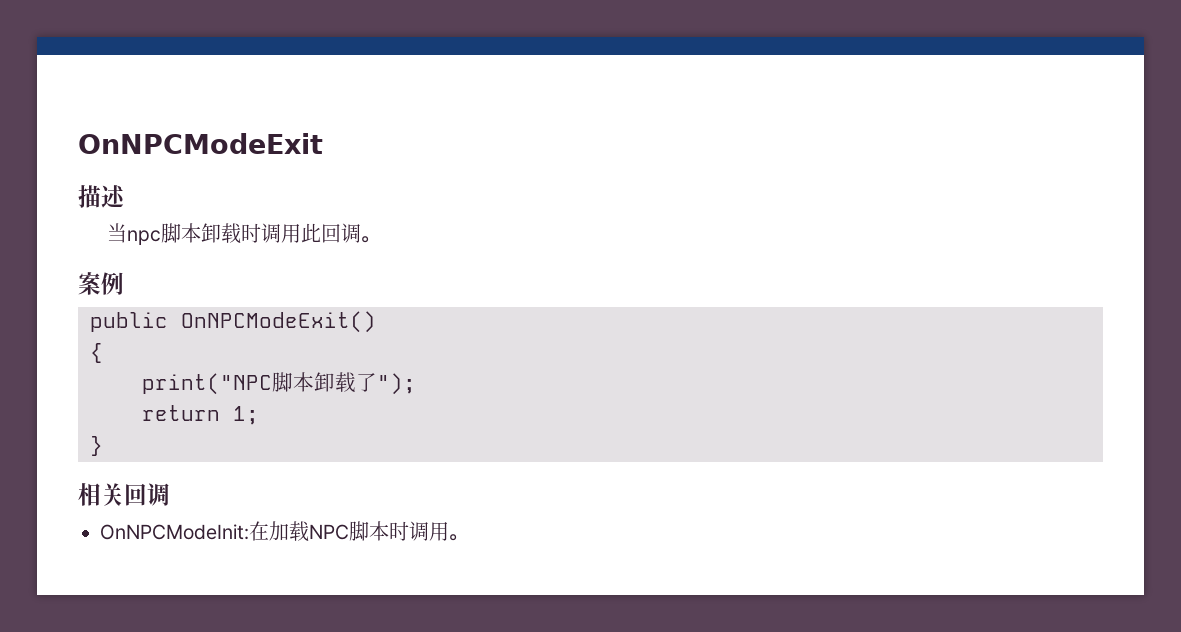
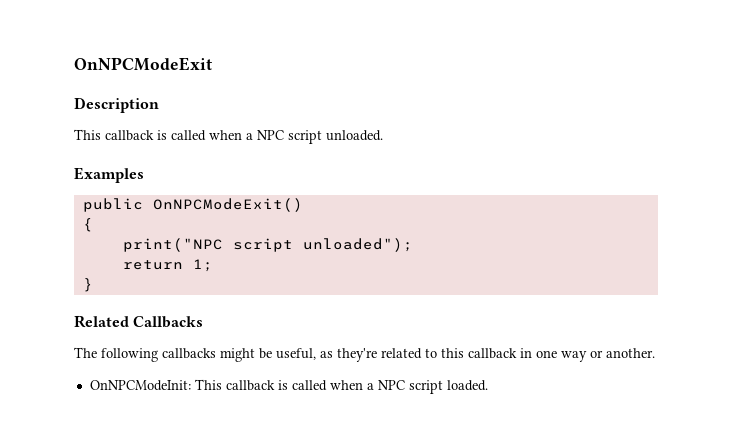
[78,185,125,208] [106,223,380,245] [78,272,124,295] 描述 // 当npc脚本卸载时调用此回调。 // 案例 -> [74,97,159,113] [74,129,383,144] [74,167,144,183] Description // This callback is called when a NPC script unloaded. // Examples
[272,372,416,395] 脚本卸载了"); -> [232,238,413,252] script unloaded");
[78,483,170,506] [100,521,468,542] 相关回调 // OnNPCModeInit:在加载NPC脚本时调用。 -> [74,315,204,328] [74,347,655,362] [89,379,488,394] Related Callbacks // The following callbacks might be useful, as they're related to this callback in one way or another. // OnNPCModeInit: This callback is called when a NPC script loaded.

